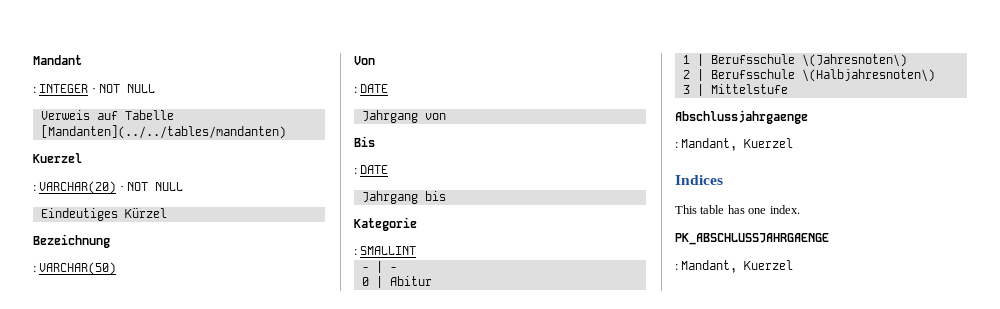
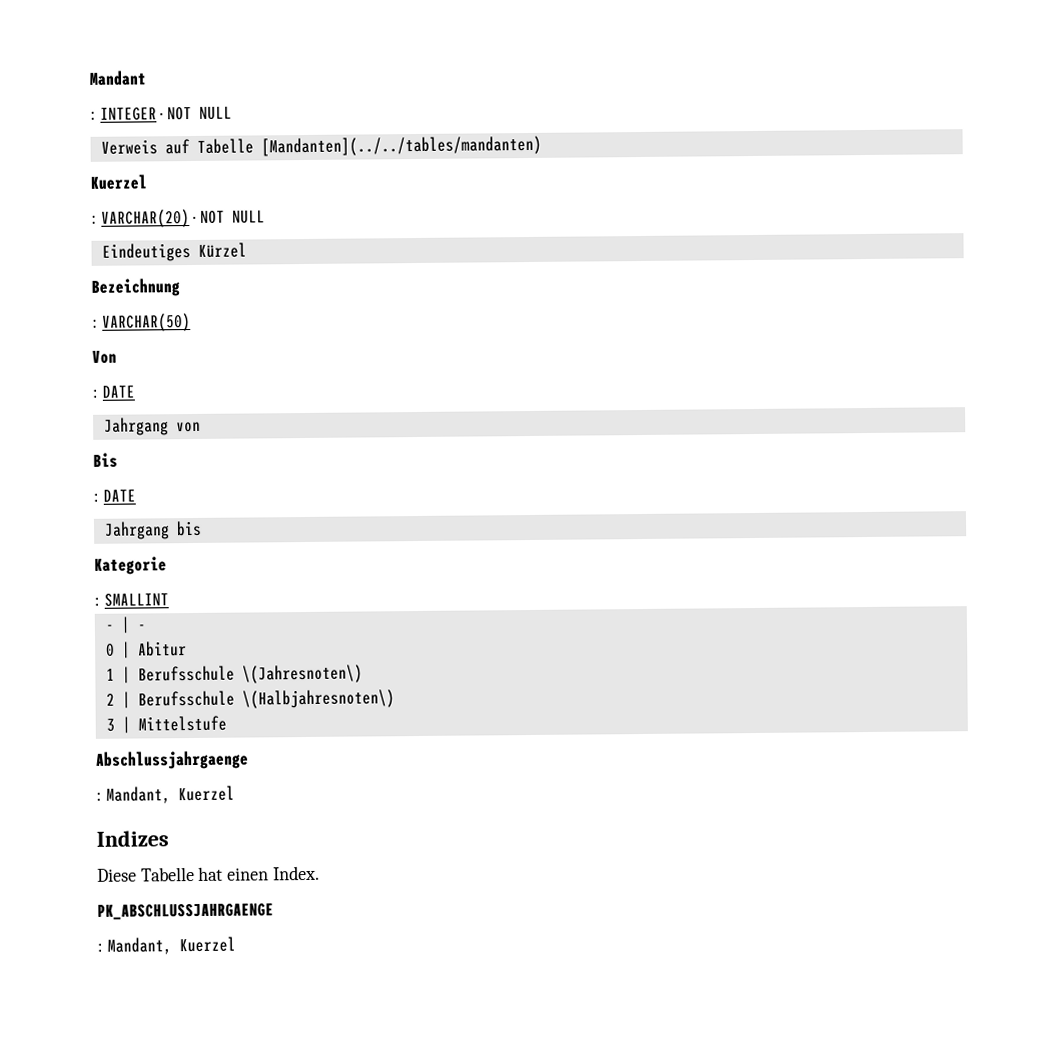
[675,175,723,185] [675,205,800,214] Indices // This table has one index. -> [96,830,169,847] [97,865,320,882] Indizes // Diese Tabelle hat einen Index.

